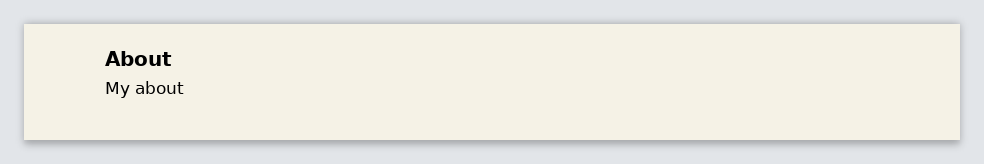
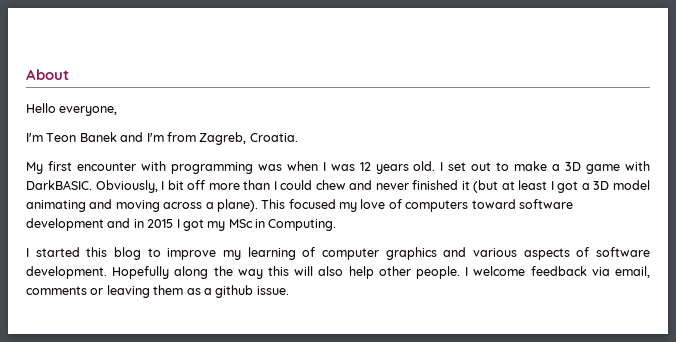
[105,81,184,98] My about -> [26,103,118,116] [26,132,298,145] [26,161,650,174] [26,180,650,193] [26,199,573,212] [26,218,337,231] [26,247,650,260] [26,266,650,279] [26,285,289,298] Hello everyone, // I'm Teon Banek and I'm from Zagreb, Croatia. // My first encounter with programming was when I was 12 years old. I set out to make a 3D game with DarkBASIC. Obviously, I bit off more than I could chew and never finished it (but at least I got a 3D model animating and moving across a plane). This focused my love of computers toward software development and in 2015 I got my MSc in Computing. // I started this blog to improve my learning of computer graphics and various aspects of software development. Hopefully along the way this will also help other people. I welcome feedback via email, comments or leaving them as a github issue.

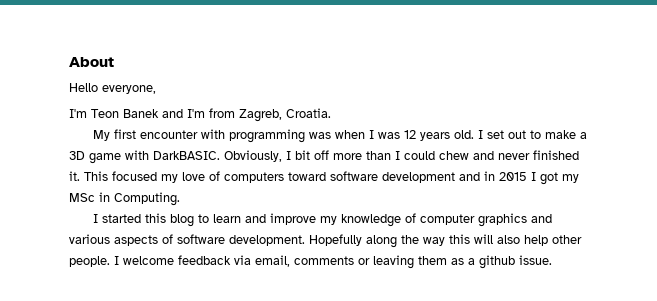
[461,180,650,193] [26,199,258,212] it (but at least I got a 3D model animating and moving across a plane). -> [69,171,80,181] it.
(161, 252) none -> [213,214,267,223] learn and
[247,247,296,260] learning -> [341,214,402,227] knowledge

